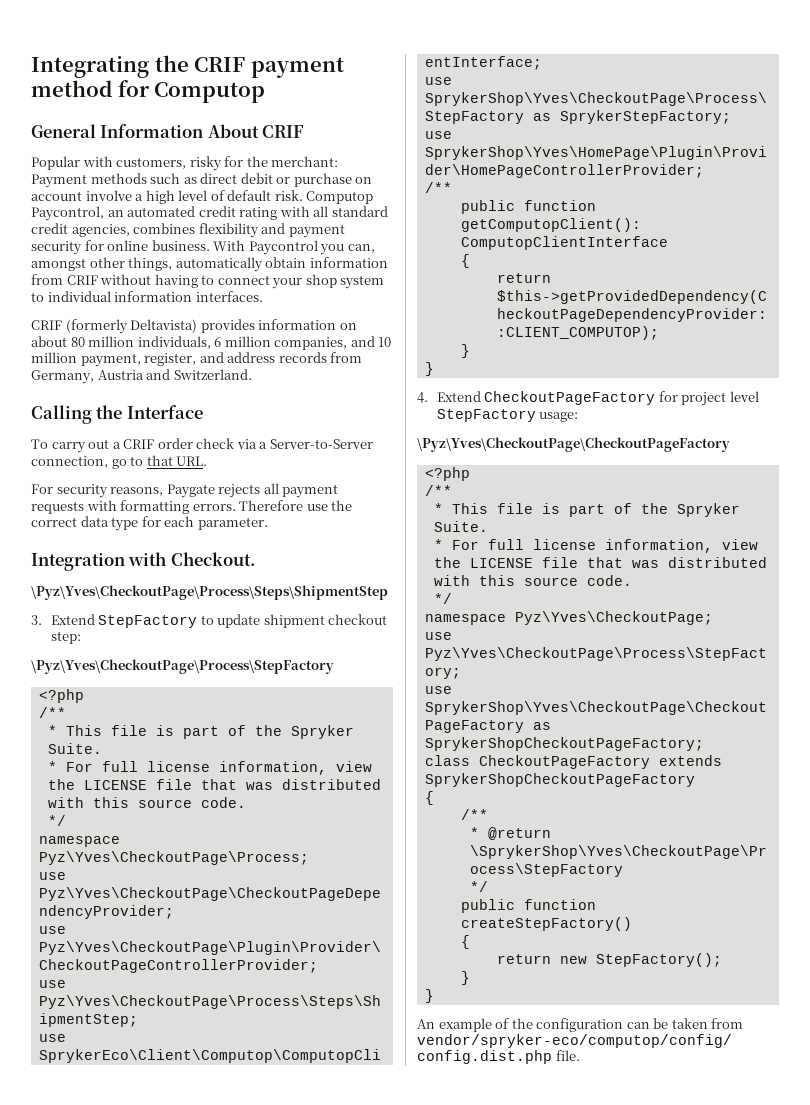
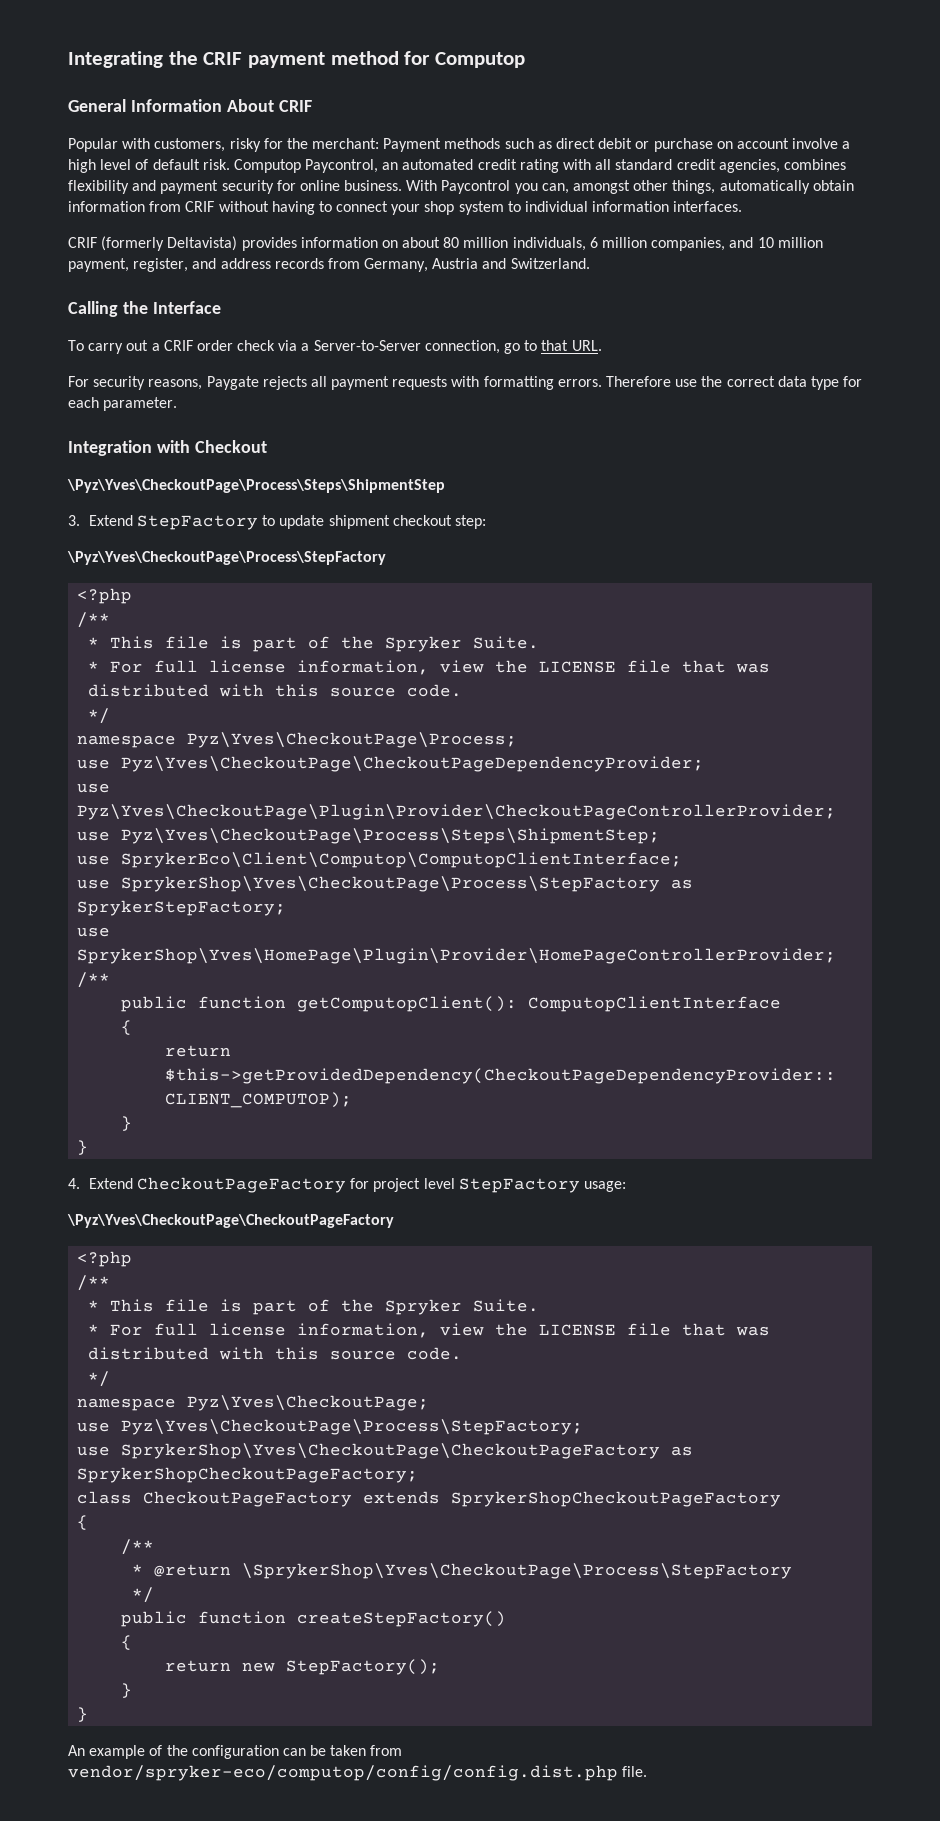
[170,552,256,566] Checkout. -> [194,440,267,453] Checkout

